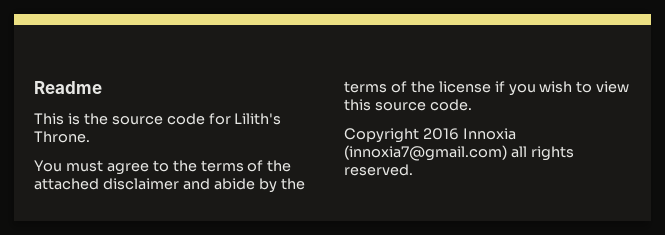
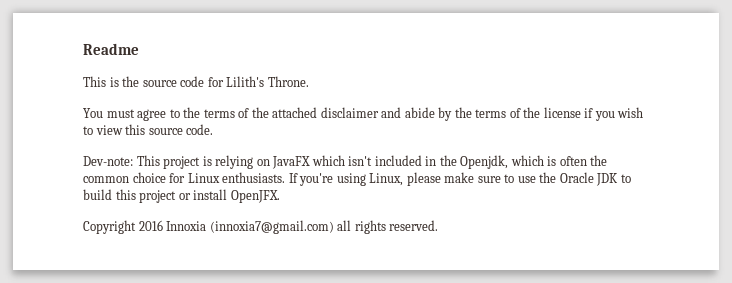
(472, 105) none -> [83,155,608,169] [83,172,631,186] [83,189,280,203] // Dev-note: This project is relying on JavaFX which isn't included in the Openjdk, which is often the common choice for Linux enthusiasts. If you're using Linux, please make sure to use the Oracle JDK to build this project or install OpenJFX.

